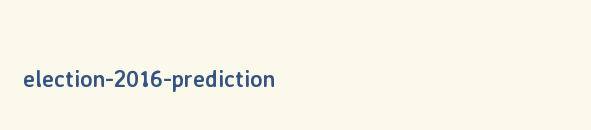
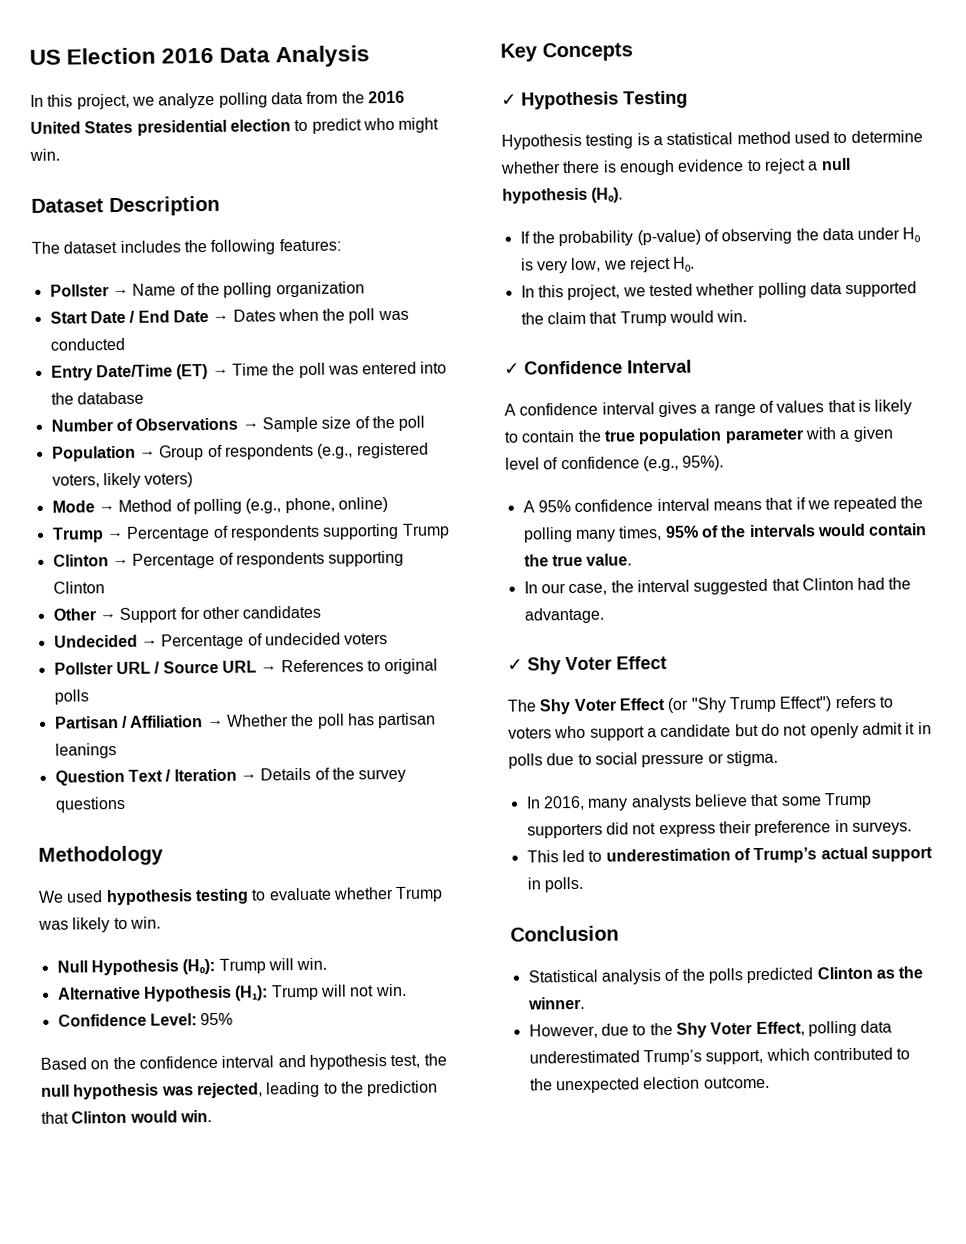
[23,70,275,92] election-2016-prediction -> [29,45,371,68] [30,90,405,110] [30,117,440,136] [29,148,60,161] [31,195,220,217] [31,238,341,255] [49,281,365,298] [49,308,409,324] [49,337,125,351] [50,361,448,381] [50,391,144,405] [50,415,426,433] [51,442,429,462] [51,472,194,489] [51,497,388,515] [51,523,450,543] [52,550,405,569] [52,581,105,594] [52,605,322,623] [53,632,389,650] [53,658,439,675] [53,689,89,705] [54,712,437,729] [54,743,117,759] [54,767,407,786] [54,796,126,813] [38,845,164,866] [38,886,444,906] [38,916,161,933] [56,957,328,976] [56,983,407,1002] [57,1012,234,1027] [40,1053,447,1070] [41,1080,439,1100] [41,1110,212,1124] [500,42,633,62] [501,90,688,110] [501,130,923,150] [500,157,851,176] [502,187,624,204] [519,227,922,247] [520,256,696,274] [520,281,918,301] [520,310,748,327] [504,359,692,375] [504,399,913,418] [504,426,894,445] [505,455,725,472] [522,496,924,513] [522,523,928,543] [523,553,633,567] [523,577,912,596] [523,607,605,624] [507,655,667,675] [507,695,893,715] [508,722,932,741] [508,750,778,769] [525,792,872,811] [526,819,912,839] [526,846,933,864] [526,876,583,893] [510,925,619,942] [527,966,924,985] [527,996,585,1010] [528,1020,893,1039] [528,1047,911,1066] [529,1076,770,1094] US Election 2016 Data Analysis // In this project, we analyze polling data from the 2016 United States presidential election to predict who might win. // Dataset Description // The dataset includes the following features: // Pollster → Name of the polling organization // Start Date / End Date → Dates when the poll was conducted // Entry Date/Time (ET) → Time the poll was entered into the database // Number of Observations → Sample size of the poll // Population → Group of respondents (e.g., registered voters, likely voters) // Mode → Method of polling (e.g., phone, online) // Trump → Percentage of respondents supporting Trump // Clinton → Percentage of respondents supporting Clinton // Other → Support for other candidates // Undecided → Percentage of undecided voters // Pollster URL / Source URL → References to original polls // Partisan / Affiliation → Whether the poll has partisan leanings // Question Text / Iteration → Details of the survey questions // Methodology // We used hypothesis testing to evaluate whether Trump was likely to win. // Null Hypothesis (H₀): Trump will win. // Alternative Hypothesis (H₁): Trump will not win. // Confidence Level: 95% // Based on the confidence interval and hypothesis test, the null hypothesis was rejected, leading to the prediction that Clinton would win. // Key Concepts // ✓ Hypothesis Testing // Hypothesis testing is a statistical method used to determine whether there is enough evidence to reject a null hypothesis (H₀). // If the probability (p-value) of observing the data under H₀ is very low, we reject H₀. // In this project, we tested whether polling data supported the claim that Trump would win. // ✓ Confidence Interval // A confidence interval gives a range of values that is likely to contain the true population parameter with a given level of confidence (e.g., 95%). // A 95% confidence interval means that if we repeated the polling many times, 95% of the intervals would contain the true value. // In our case, the interval suggested that Clinton had the advantage. // ✓ Shy Voter Effect // The Shy Voter Effect (or "Shy Trump Effect") refers to voters who support a candidate but do not openly admit it in polls due to social pressure or stigma. // In 2016, many analysts believe that some Trump supporters did not express their preference in surveys. // This led to underestimation of Trump’s actual support in polls. // Conclusion // Statistical analysis of the polls predicted Clinton as the winner. // However, due to the Shy Voter Effect, polling data underestimated Trump’s support, which contributed to the unexpected election outcome.

